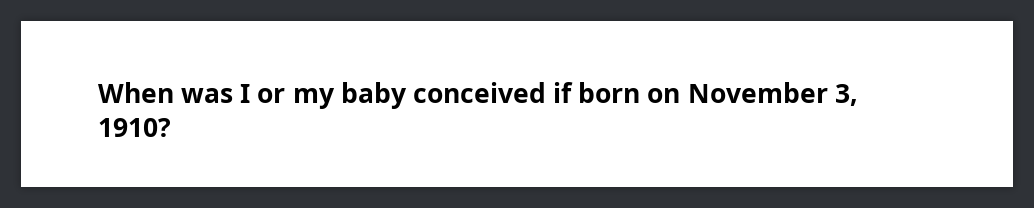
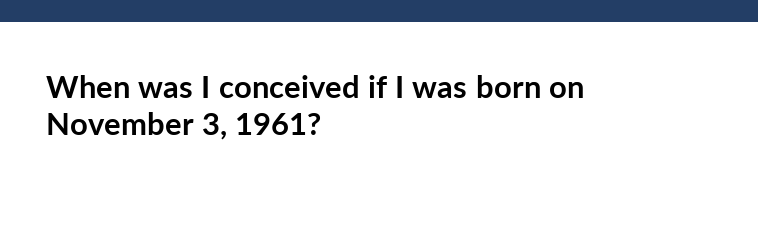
[257,82,574,109] or my baby conceived if -> [218,75,468,98] conceived if I was
[98,118,171,137] 1910? -> [235,113,322,135] 1961?

